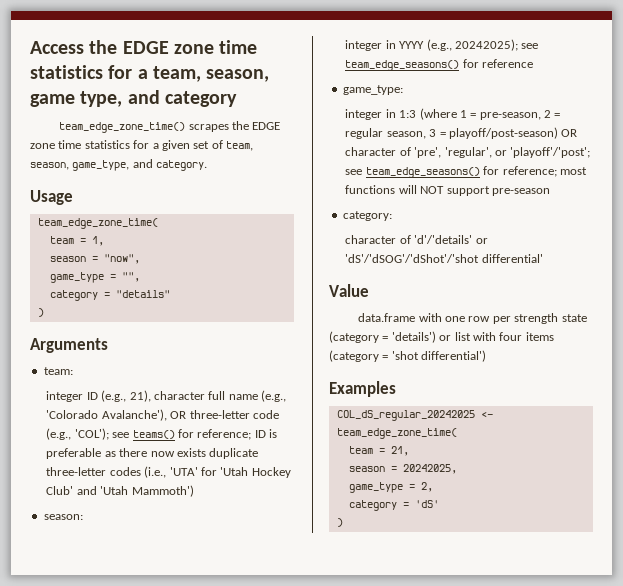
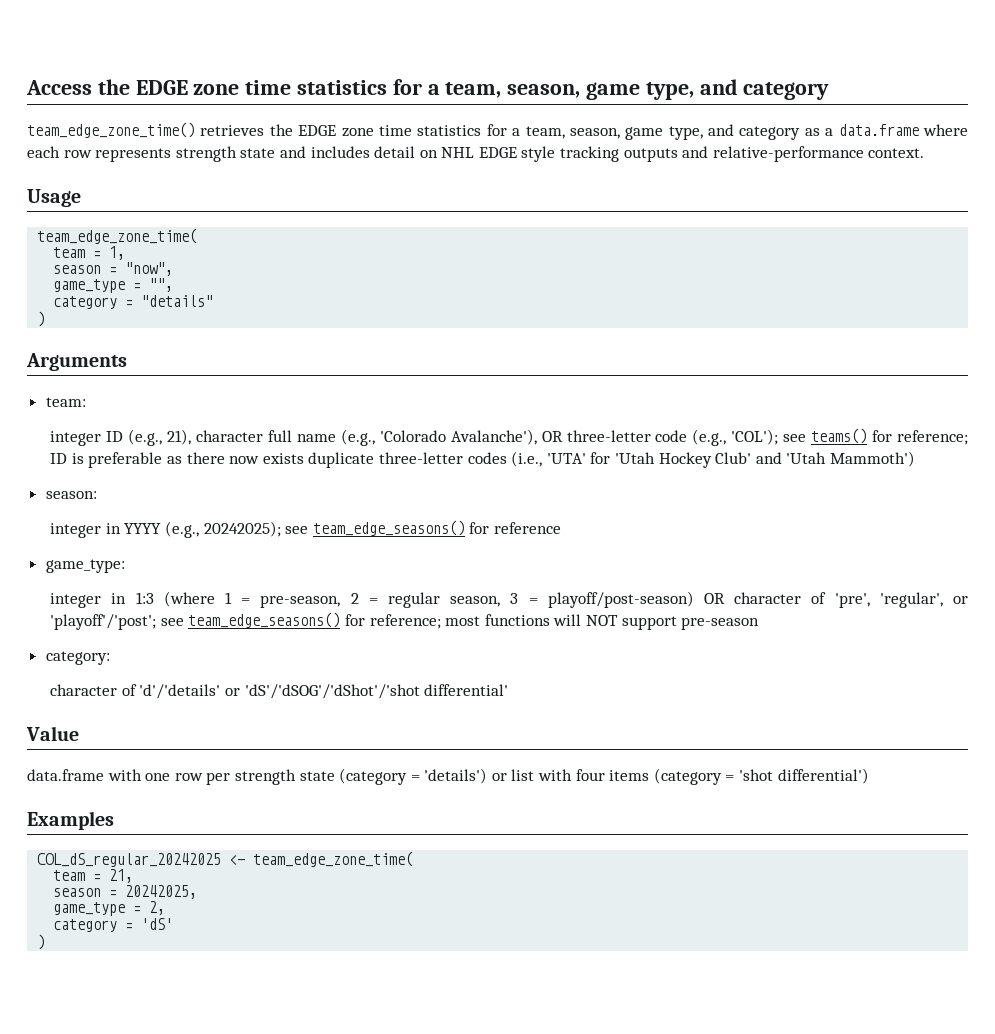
[188,121,281,132] [30,140,253,151] [30,159,208,171] scrapes the EDGE zone time statistics for a given set of team, season, game_type, and category. -> [200,124,969,140] [27,146,925,162] retrieves the EDGE zone time statistics for a team, season, game type, and category as a data.frame where each row represents strength state and includes detail on NHL EDGE style tracking outputs and relative-performance context.

